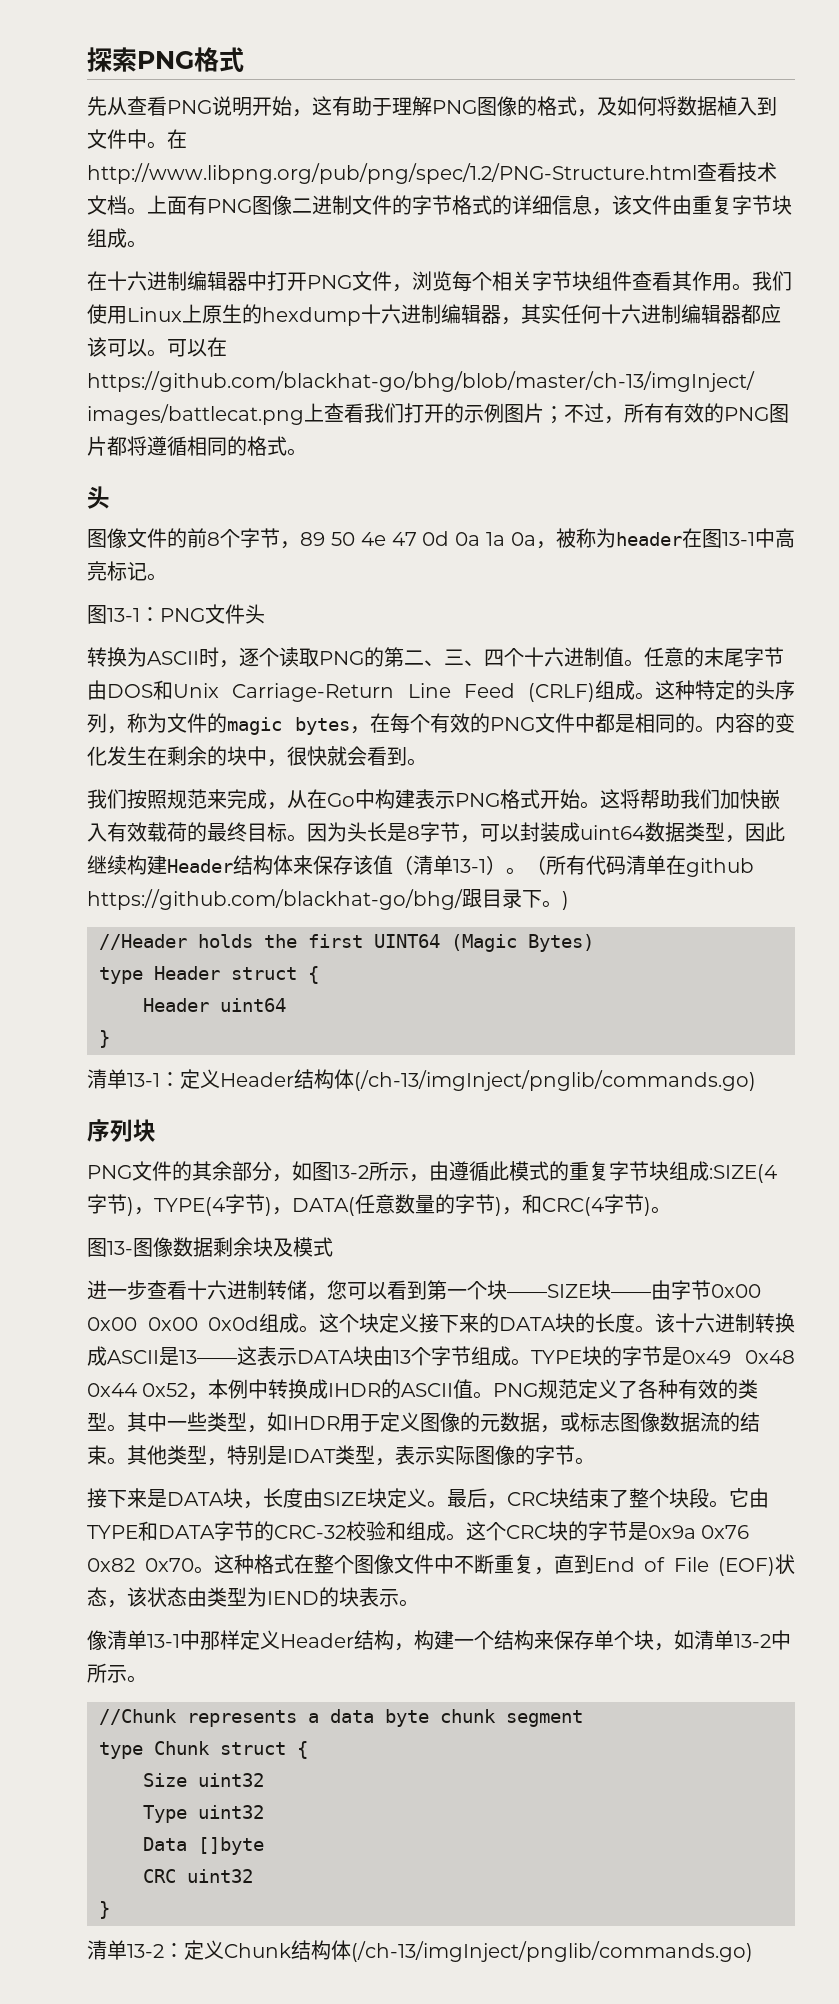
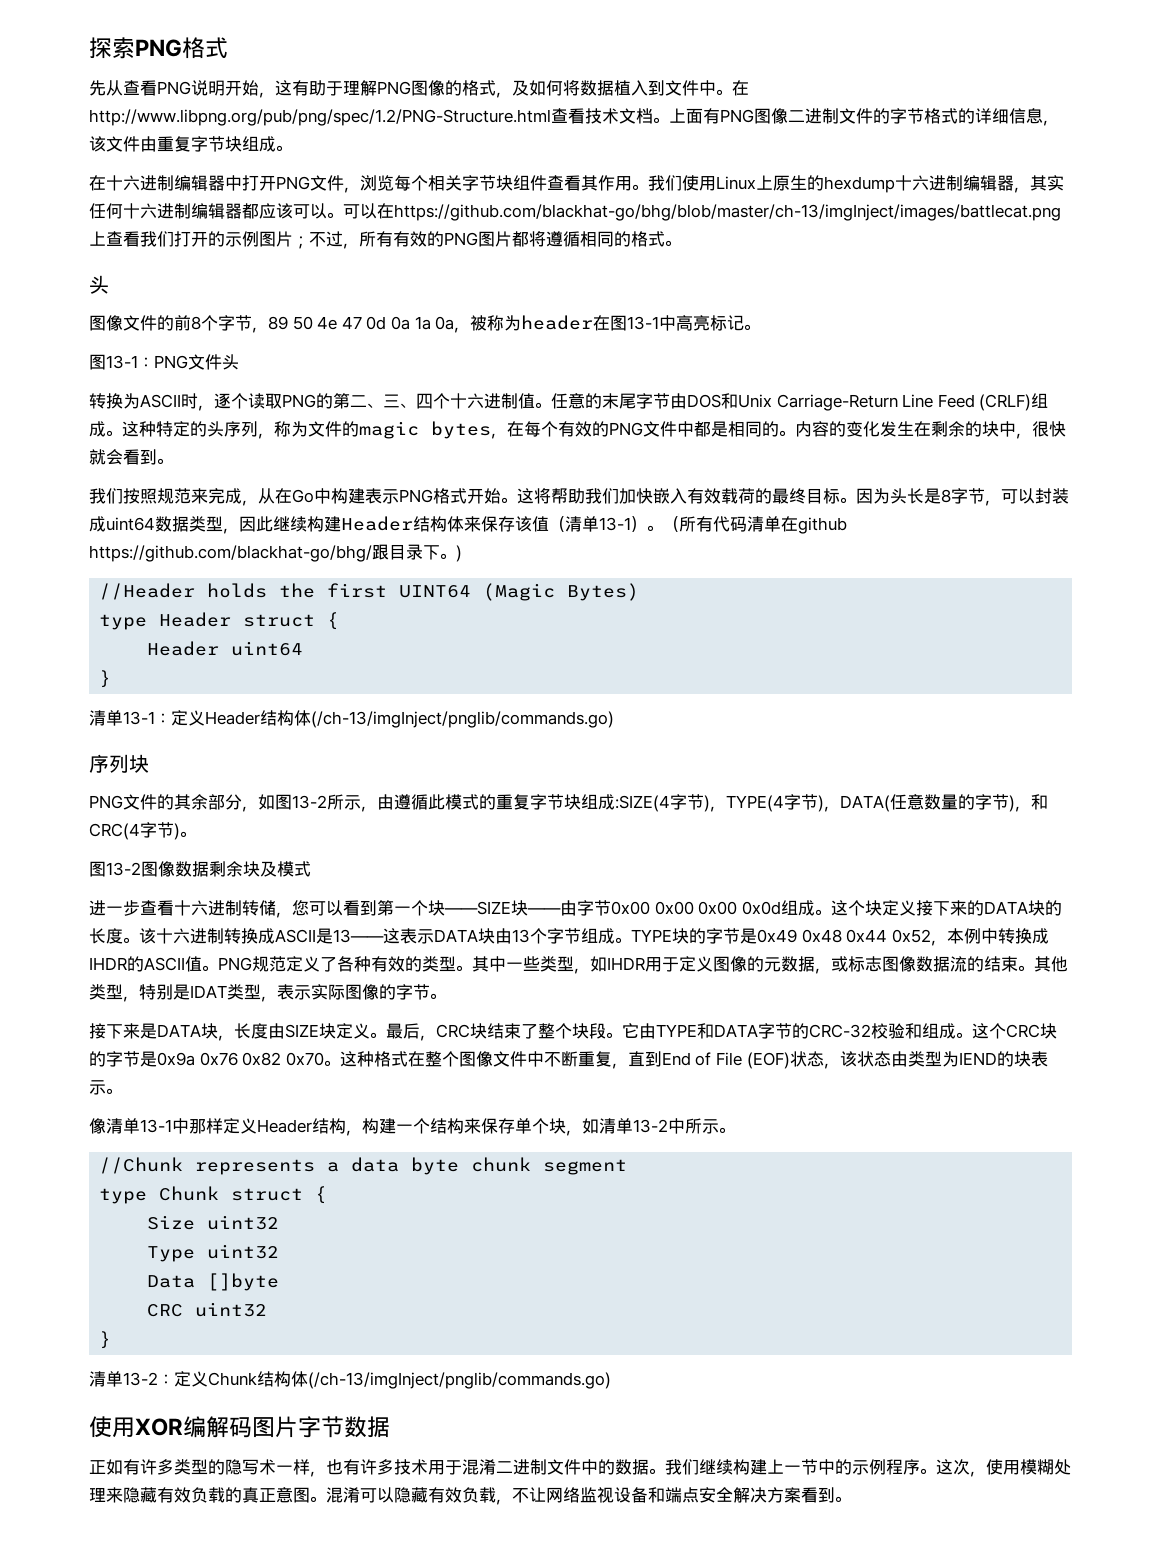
[107,1241,133,1255] 13- -> [106,862,141,876] 13-2
(753, 1951) none -> [89,1416,390,1438] [89,1459,1071,1477] [89,1487,851,1505] // 使用XOR编解码图片字节数据 // 正如有许多类型的隐写术一样，也有许多技术用于混淆二进制文件中的数据。我们继续构建上一节中的示例程序。这次，使用模糊处理来隐藏有效负载的真正意图。混淆可以隐藏有效负载，不让网络监视设备和端点安全解决方案看到。

